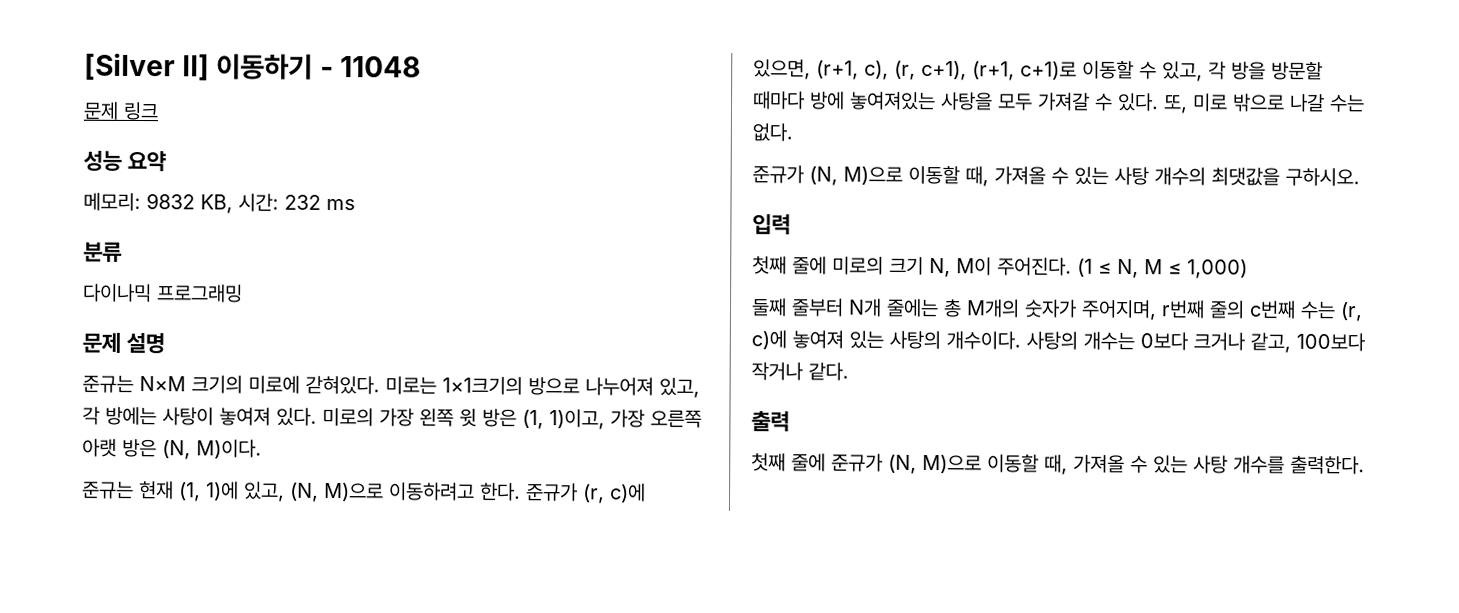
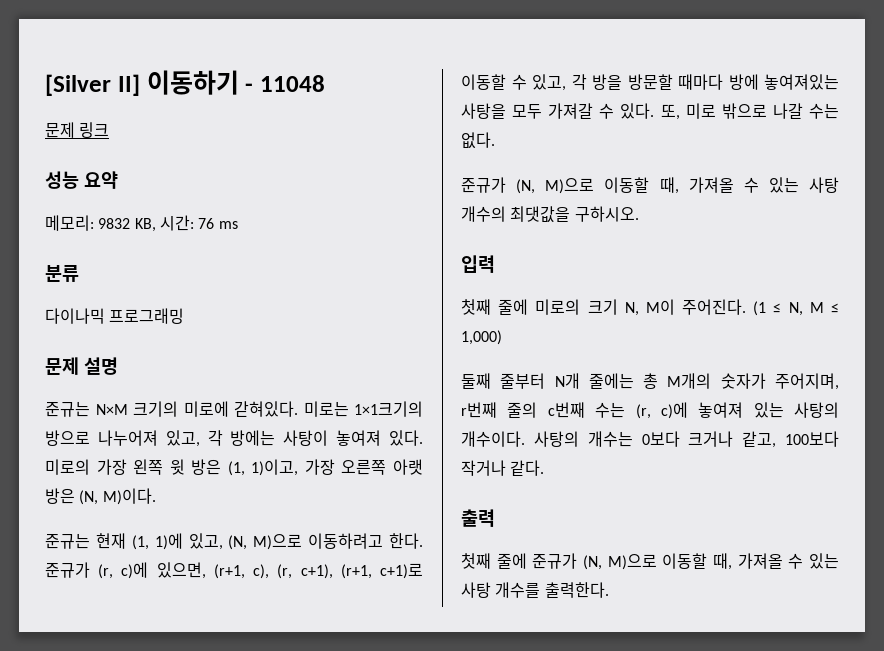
[284,194,321,210] 232 -> [198,218,215,229] 76

